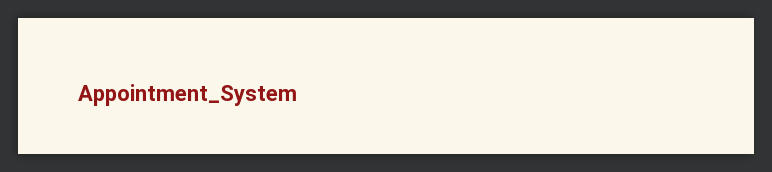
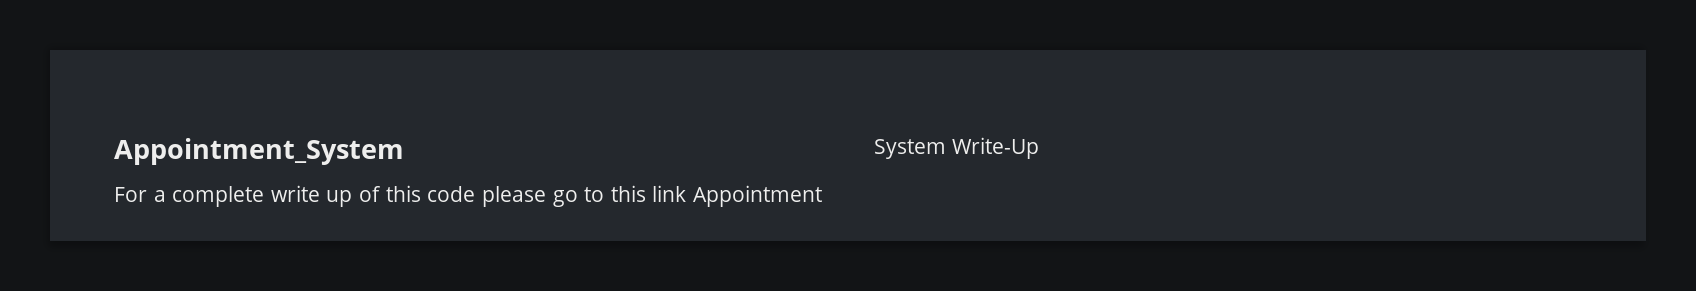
(297, 95) none -> [114,185,822,207] [874,137,1039,159] // For a complete write up of this code please go to this link Appointment System Write-Up

